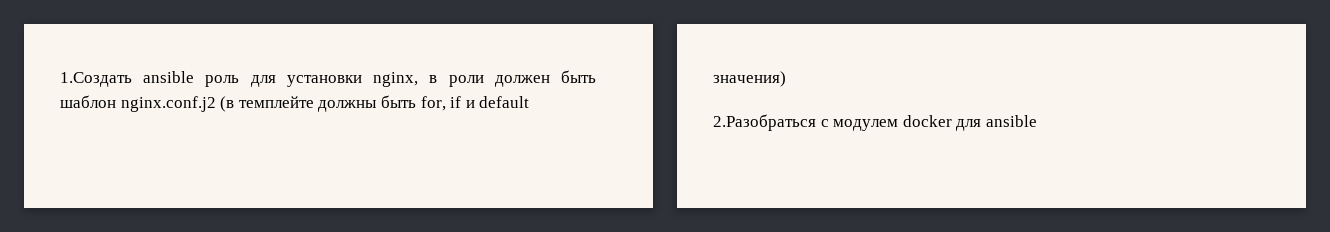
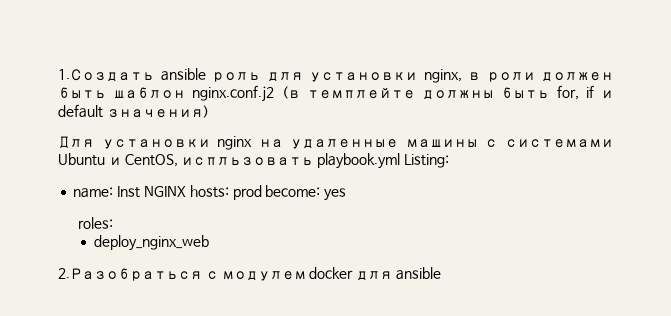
(786, 79) none -> [58,136,613,150] [58,153,449,169] [73,185,347,201] [78,217,114,229] [93,235,209,251] // Для установки nginx на удаленные машины с системами Ubuntu и CentOS, испльзовать playbook.yml Listing: // name: Inst NGINX hosts: prod become: yes // roles: // deploy_nginx_web

